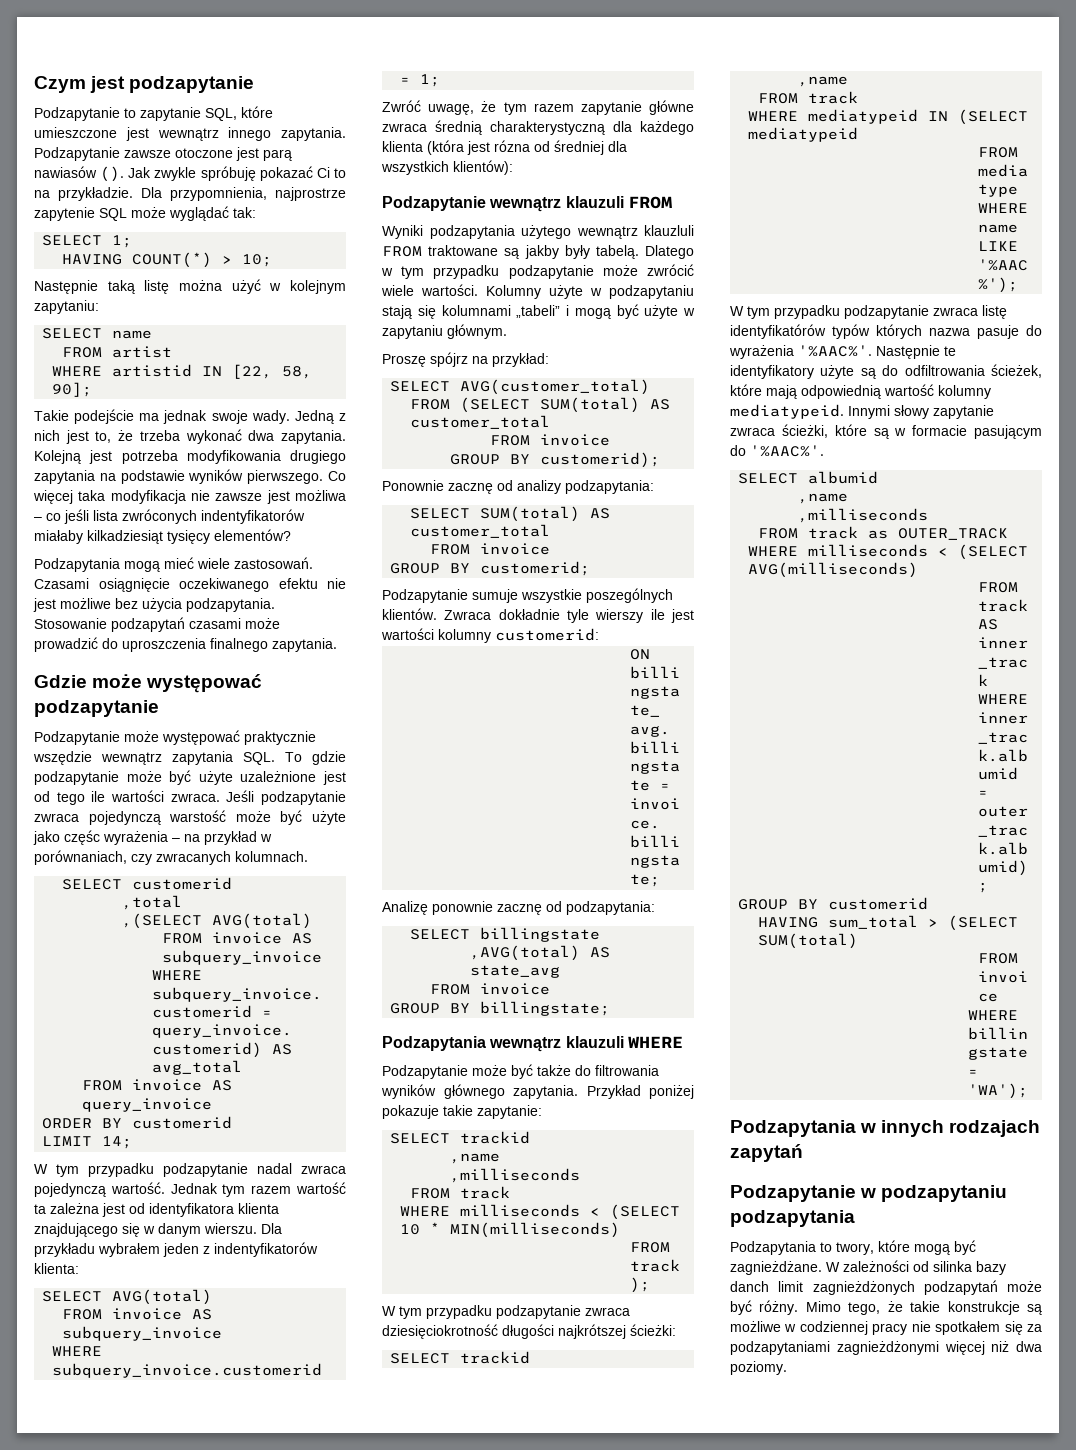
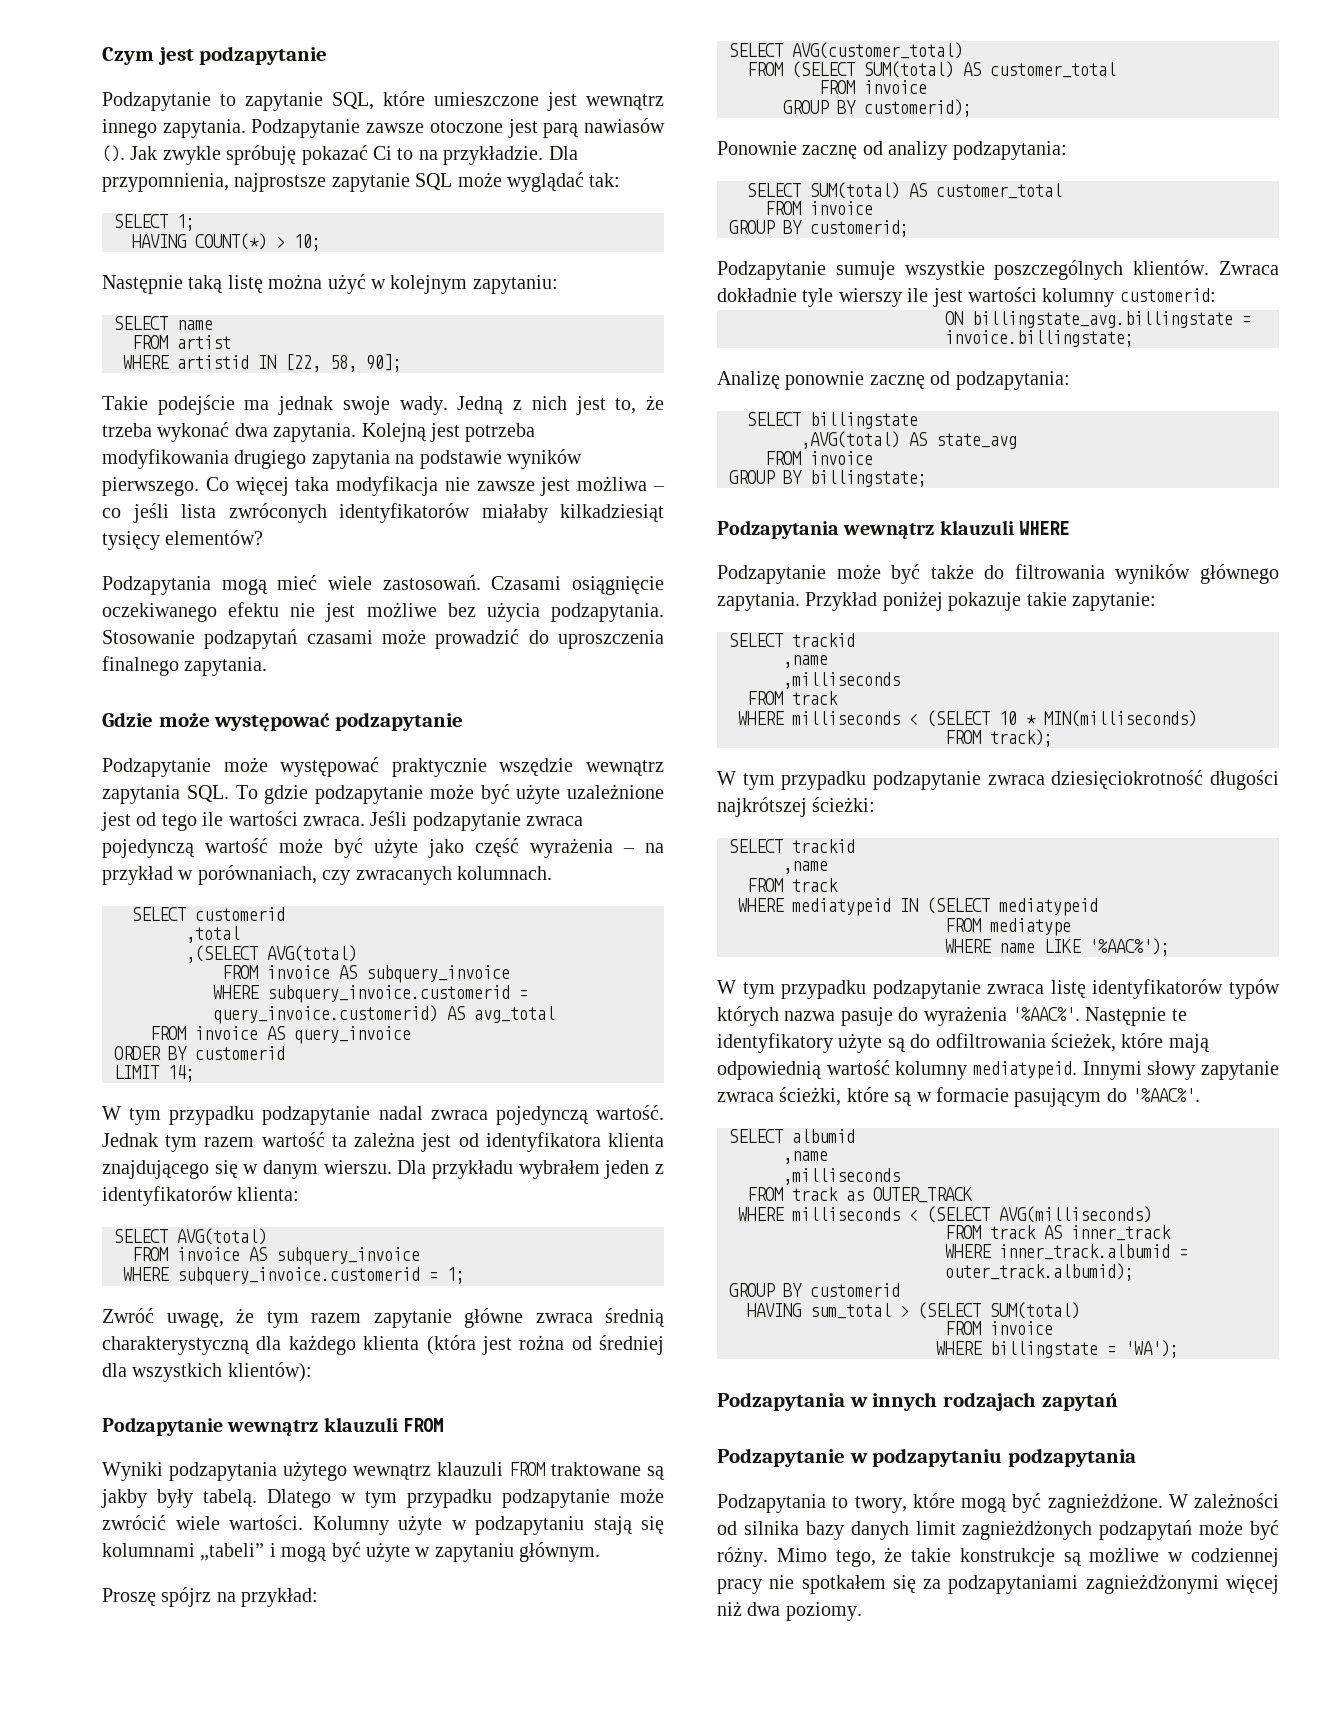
[275,187,346,201] [34,207,95,221] najprostrze zapytenie -> [234,173,410,192] najprostsze zapytanie
[201,509,305,524] indentyfikatorów -> [339,503,470,523] identyfikatorów
[169,810,227,822] warstość -> [205,838,268,853] wartość
[64,830,100,845] częśc -> [475,838,519,857] część
[214,1242,318,1257] indentyfikatorów -> [102,1186,233,1206] identyfikatorów
[494,140,530,152] rózna -> [519,1335,565,1350] rożna
[644,225,694,236] klauzluli -> [437,1462,503,1476] klauzuli
[586,588,673,603] poszególnych -> [994,260,1124,280] poszczególnych
[730,324,826,339] identyfikatórów -> [1092,979,1224,999] identyfikatorów
[730,1261,822,1275] zagnieżdżane. -> [1047,1493,1163,1513] zagnieżdżone.
[933,1261,1006,1275] [730,1281,769,1292] silinka bazy danch -> [743,1521,909,1540] silnika bazy danych

